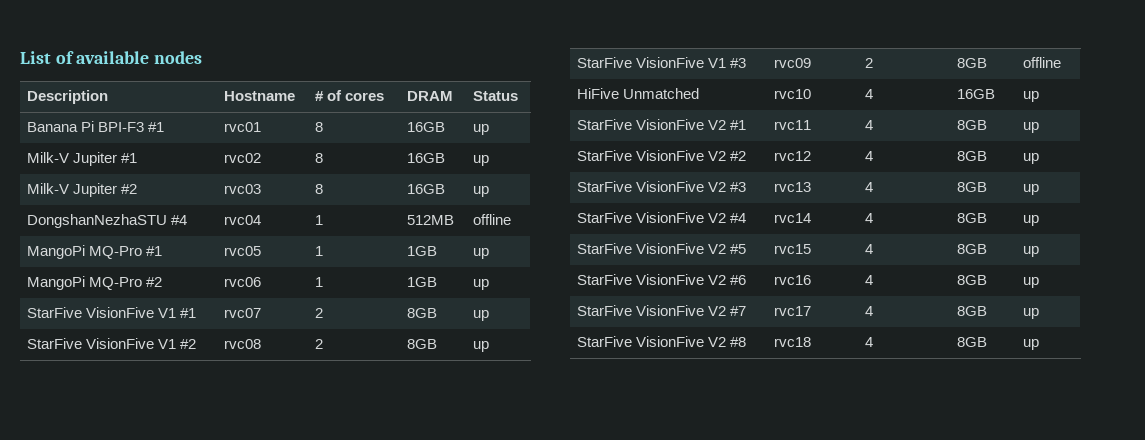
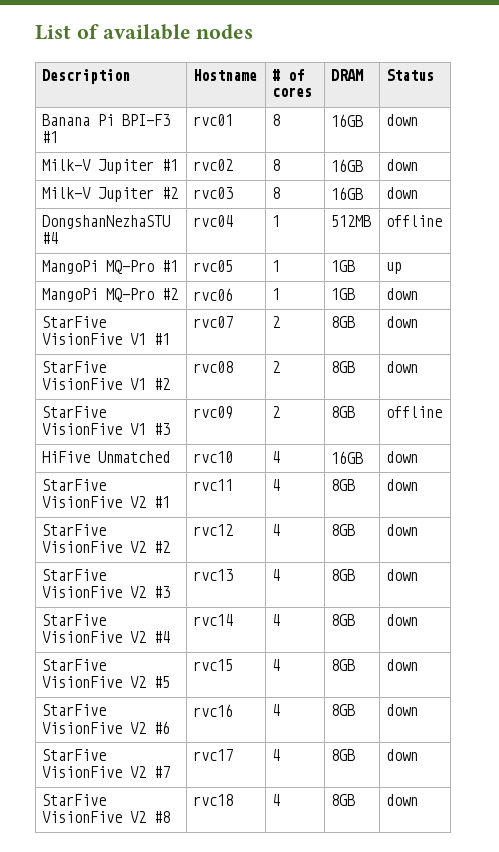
[473,124,490,135] up -> [386,114,419,126] down
[473,155,490,166] up -> [386,159,419,171] down
[473,186,490,197] up -> [386,187,419,199] down
[473,279,490,290] up -> [386,288,419,300] down
[473,310,490,321] up -> [386,316,419,328] down
[473,341,490,352] up -> [386,361,419,373] down
[1023,91,1040,102] up -> [386,451,419,463] down
[1023,122,1040,133] up -> [386,479,419,491] down
[1023,153,1040,164] up -> [386,524,419,536] down
[1023,184,1040,195] up -> [386,569,419,581] down
[1023,215,1040,226] up -> [386,614,419,626] down
[1023,246,1040,257] up -> [386,659,419,671] down
[1023,277,1040,288] up -> [386,704,419,716] down
[1023,308,1040,319] up -> [386,749,419,761] down
[1023,339,1040,350] up -> [386,794,419,806] down

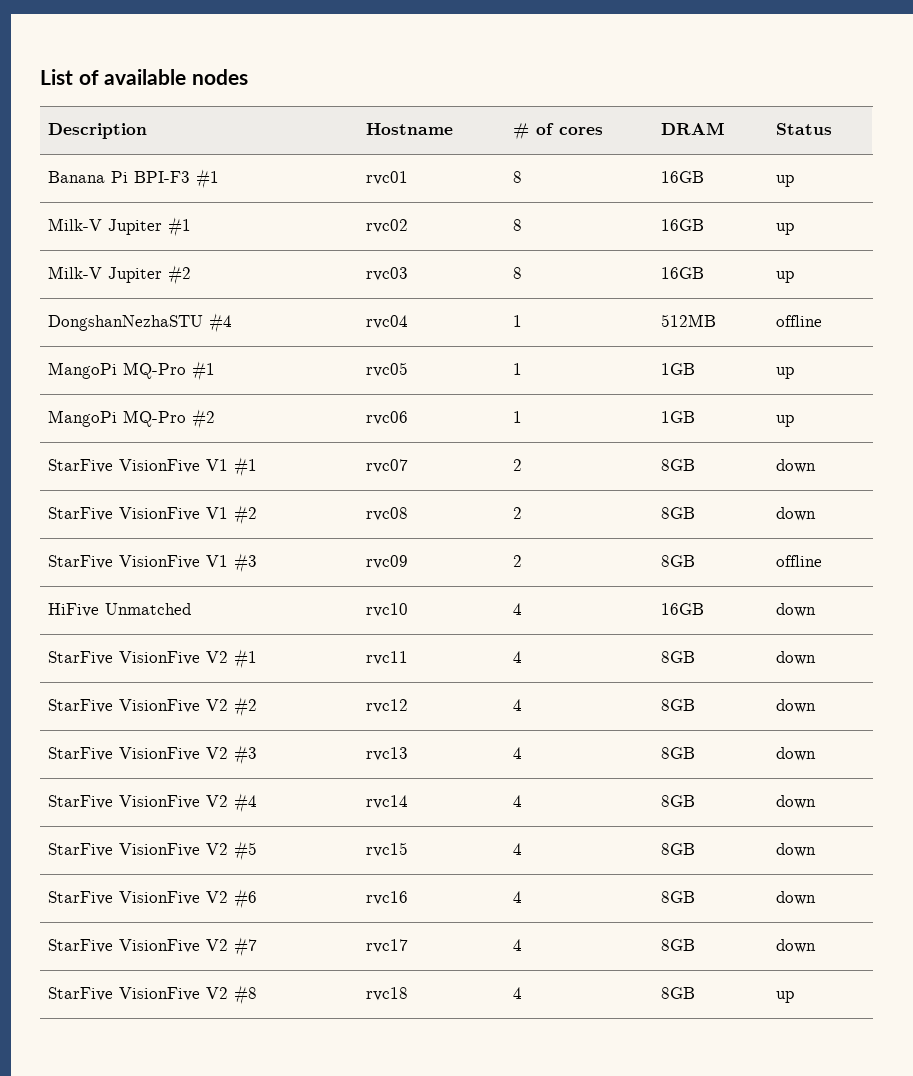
[386,114,419,126] down -> [776,175,795,187] up
[386,159,419,171] down -> [776,223,795,235] up
[386,187,419,199] down -> [776,271,795,283] up
[386,288,419,300] down -> [776,415,795,427] up
[386,794,419,806] down -> [776,991,795,1003] up

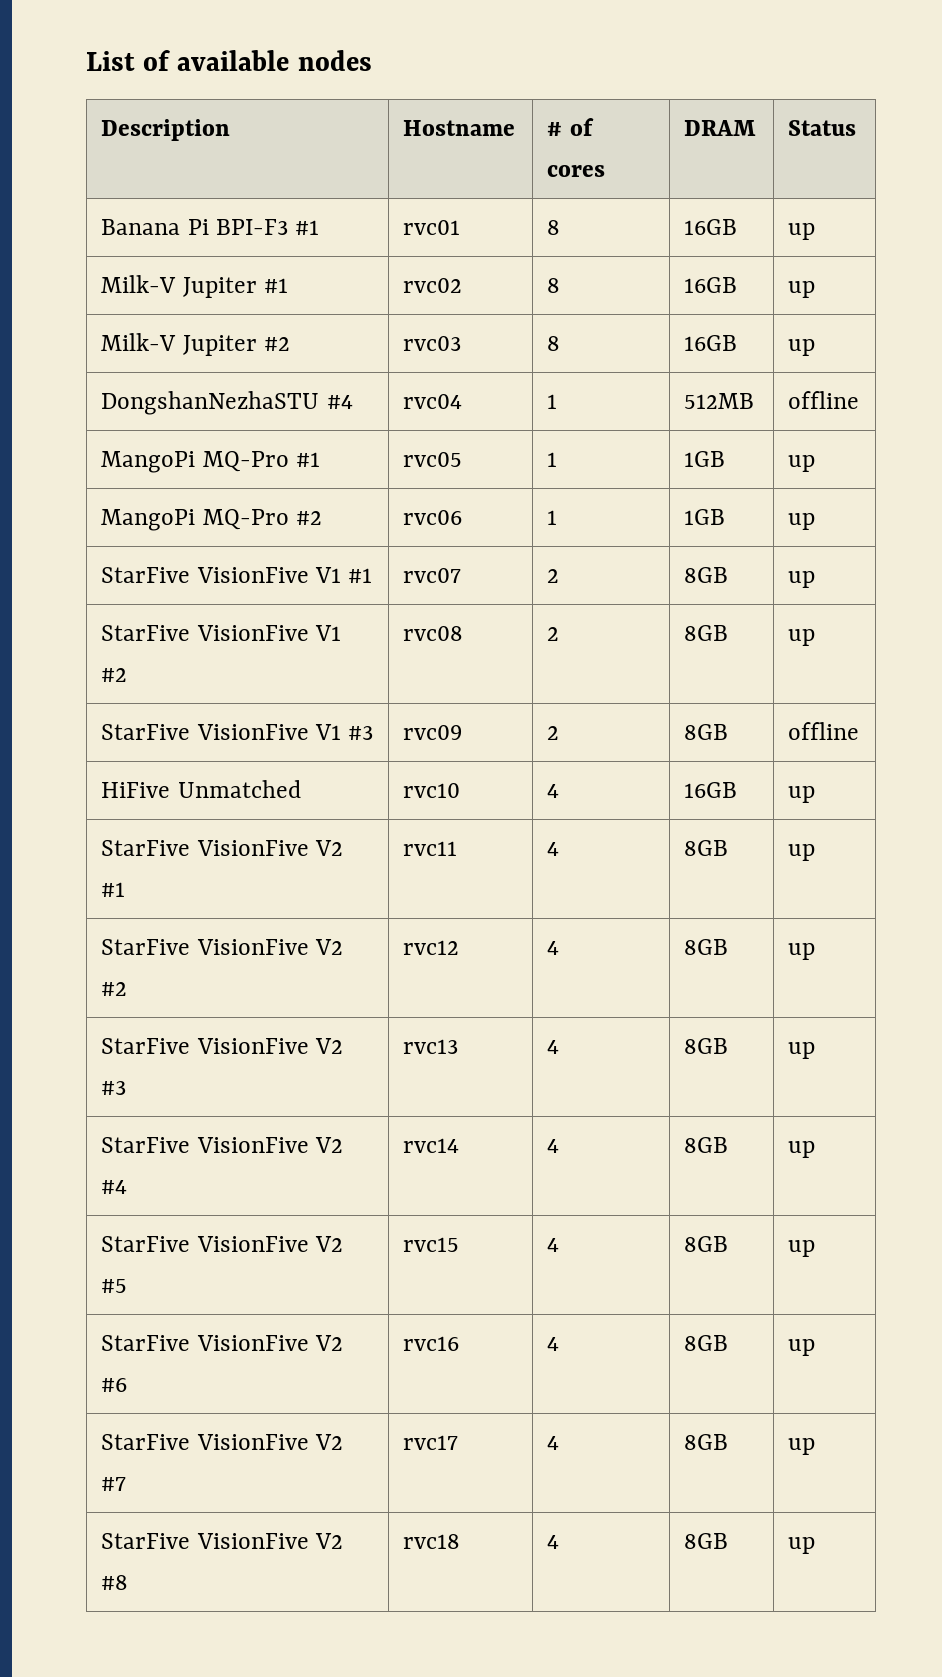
[776,459,817,473] down -> [788,571,816,588] up
[776,507,817,521] down -> [788,629,816,646] up
[776,603,817,617] down -> [788,786,816,803] up
[776,651,817,665] down -> [788,844,816,861] up
[776,699,817,713] down -> [788,943,816,960] up
[776,747,817,761] down -> [788,1042,816,1059] up
[776,795,817,809] down -> [788,1141,816,1158] up
[776,843,817,857] down -> [788,1240,816,1257] up
[776,891,817,905] down -> [788,1339,816,1356] up
[776,939,817,953] down -> [788,1438,816,1455] up

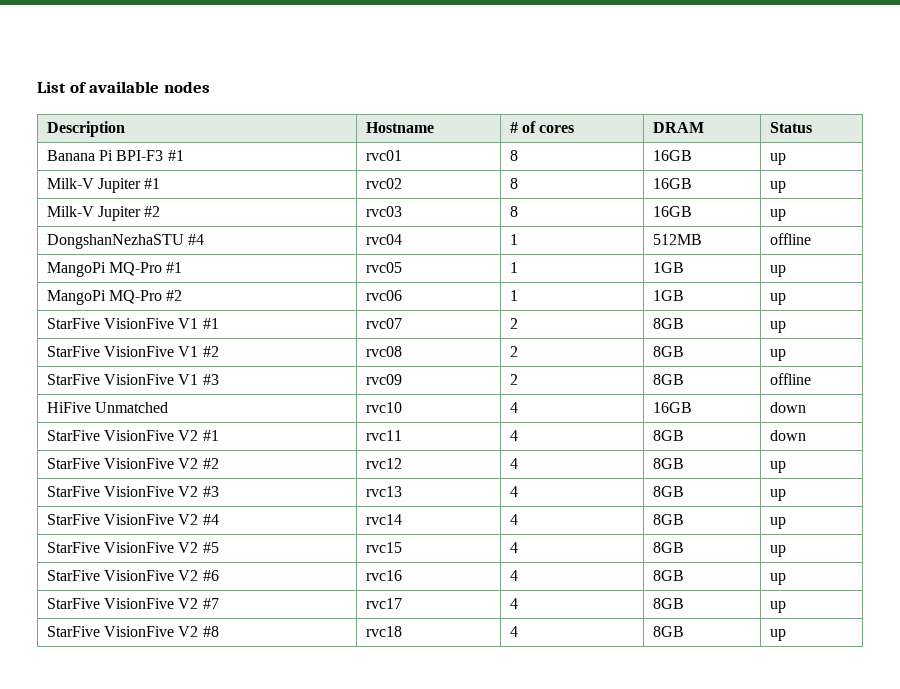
[788,786,816,803] up -> [769,402,806,413] down
[788,844,816,861] up -> [769,430,806,441] down

